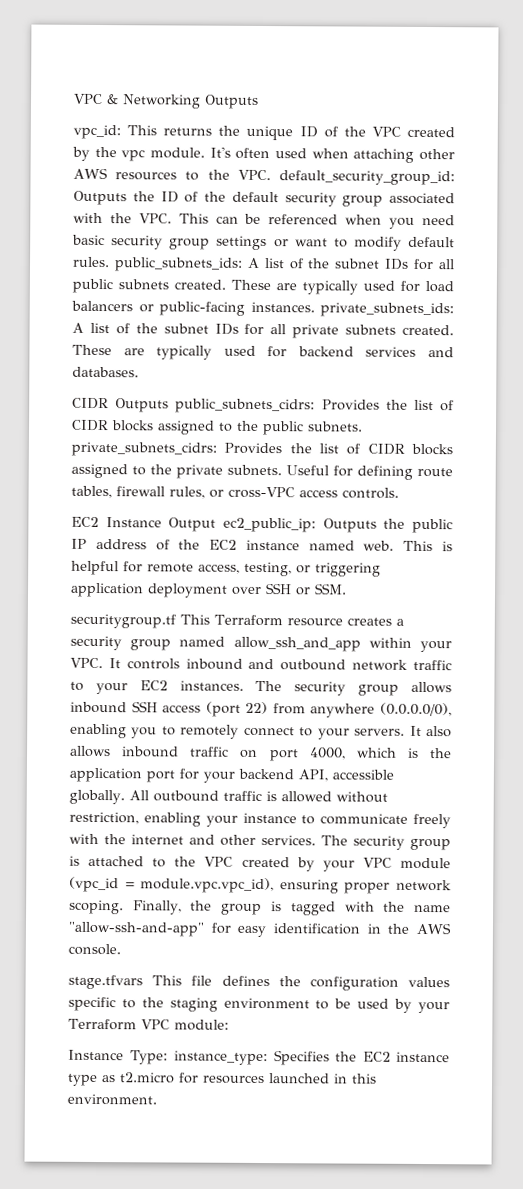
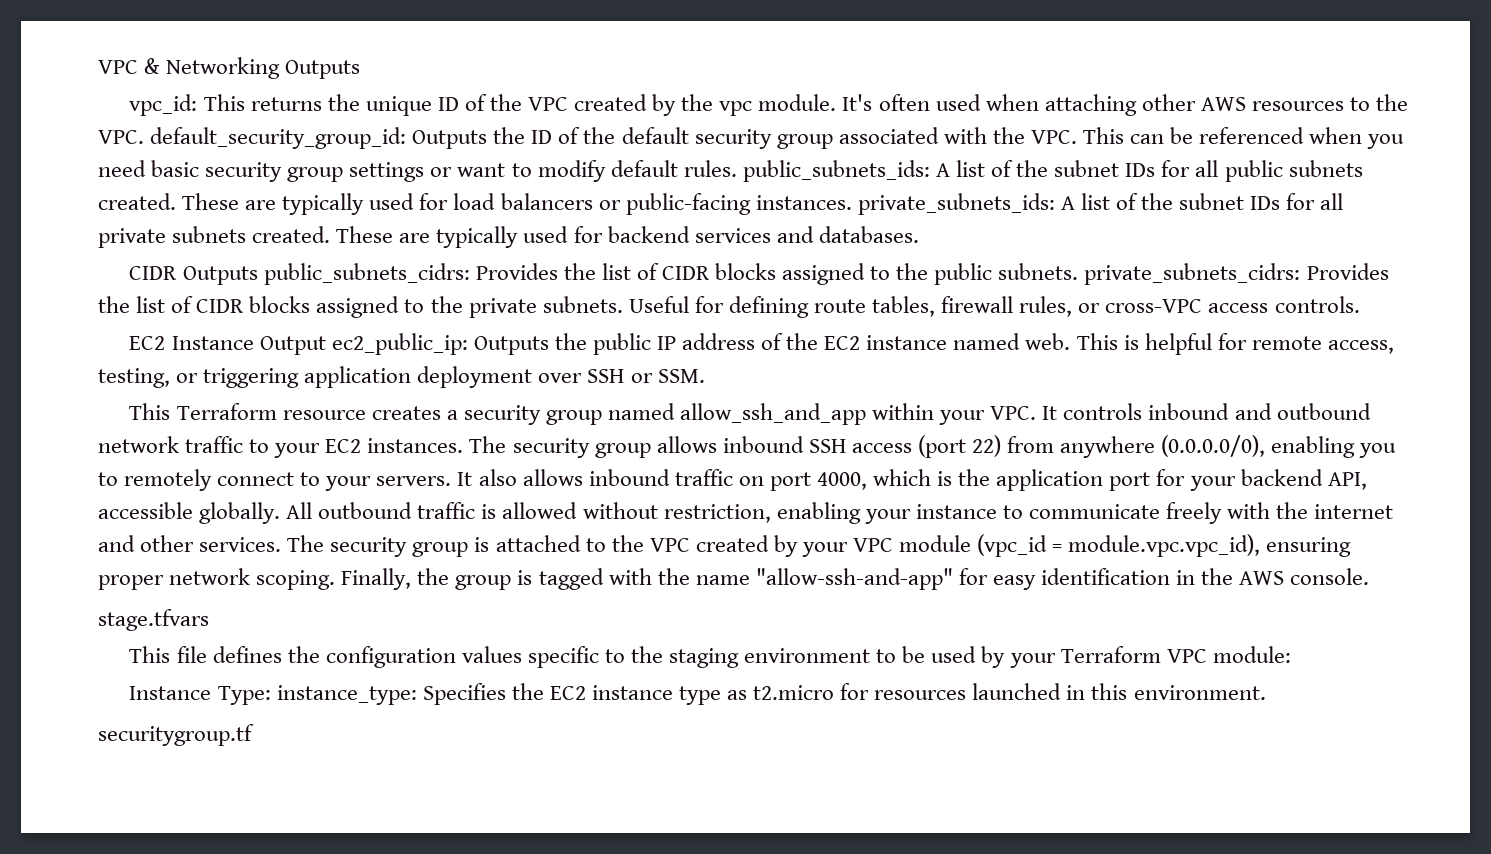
[70,613,176,629] securitygroup.tf -> (705, 376) none
(143, 982) none -> (209, 620) //
(157, 1099) none -> [98,724,254,746] // securitygroup.tf

